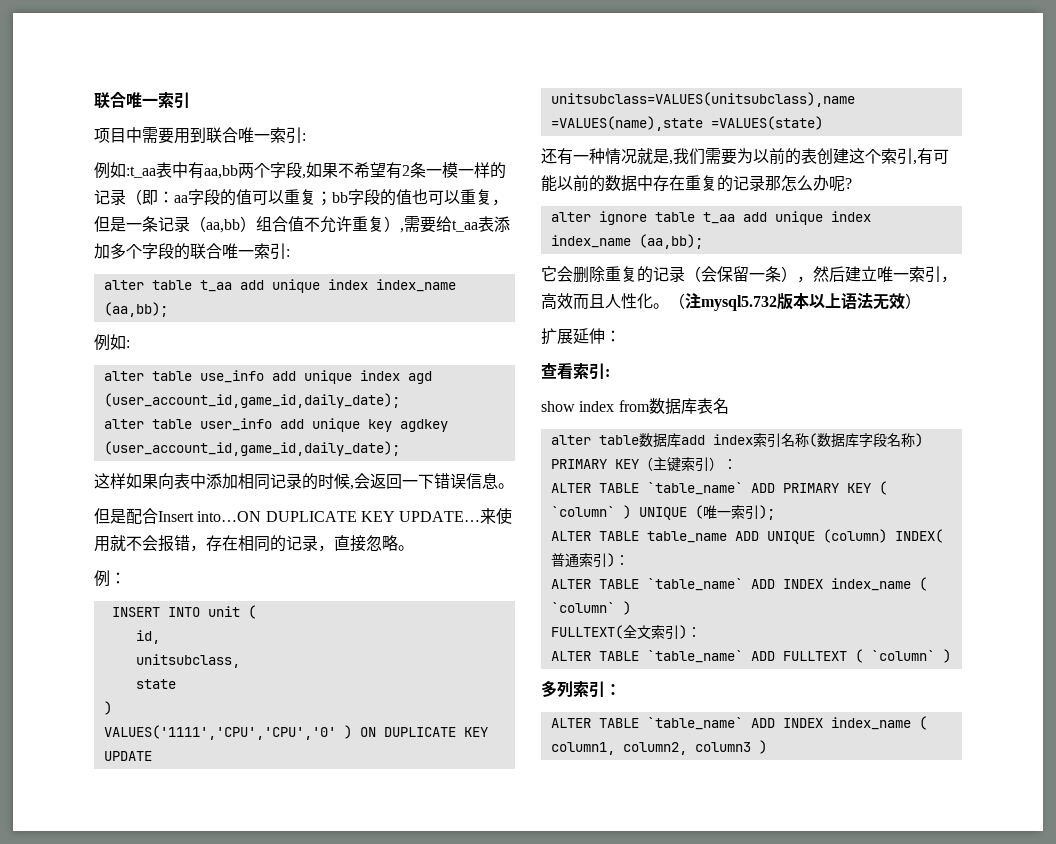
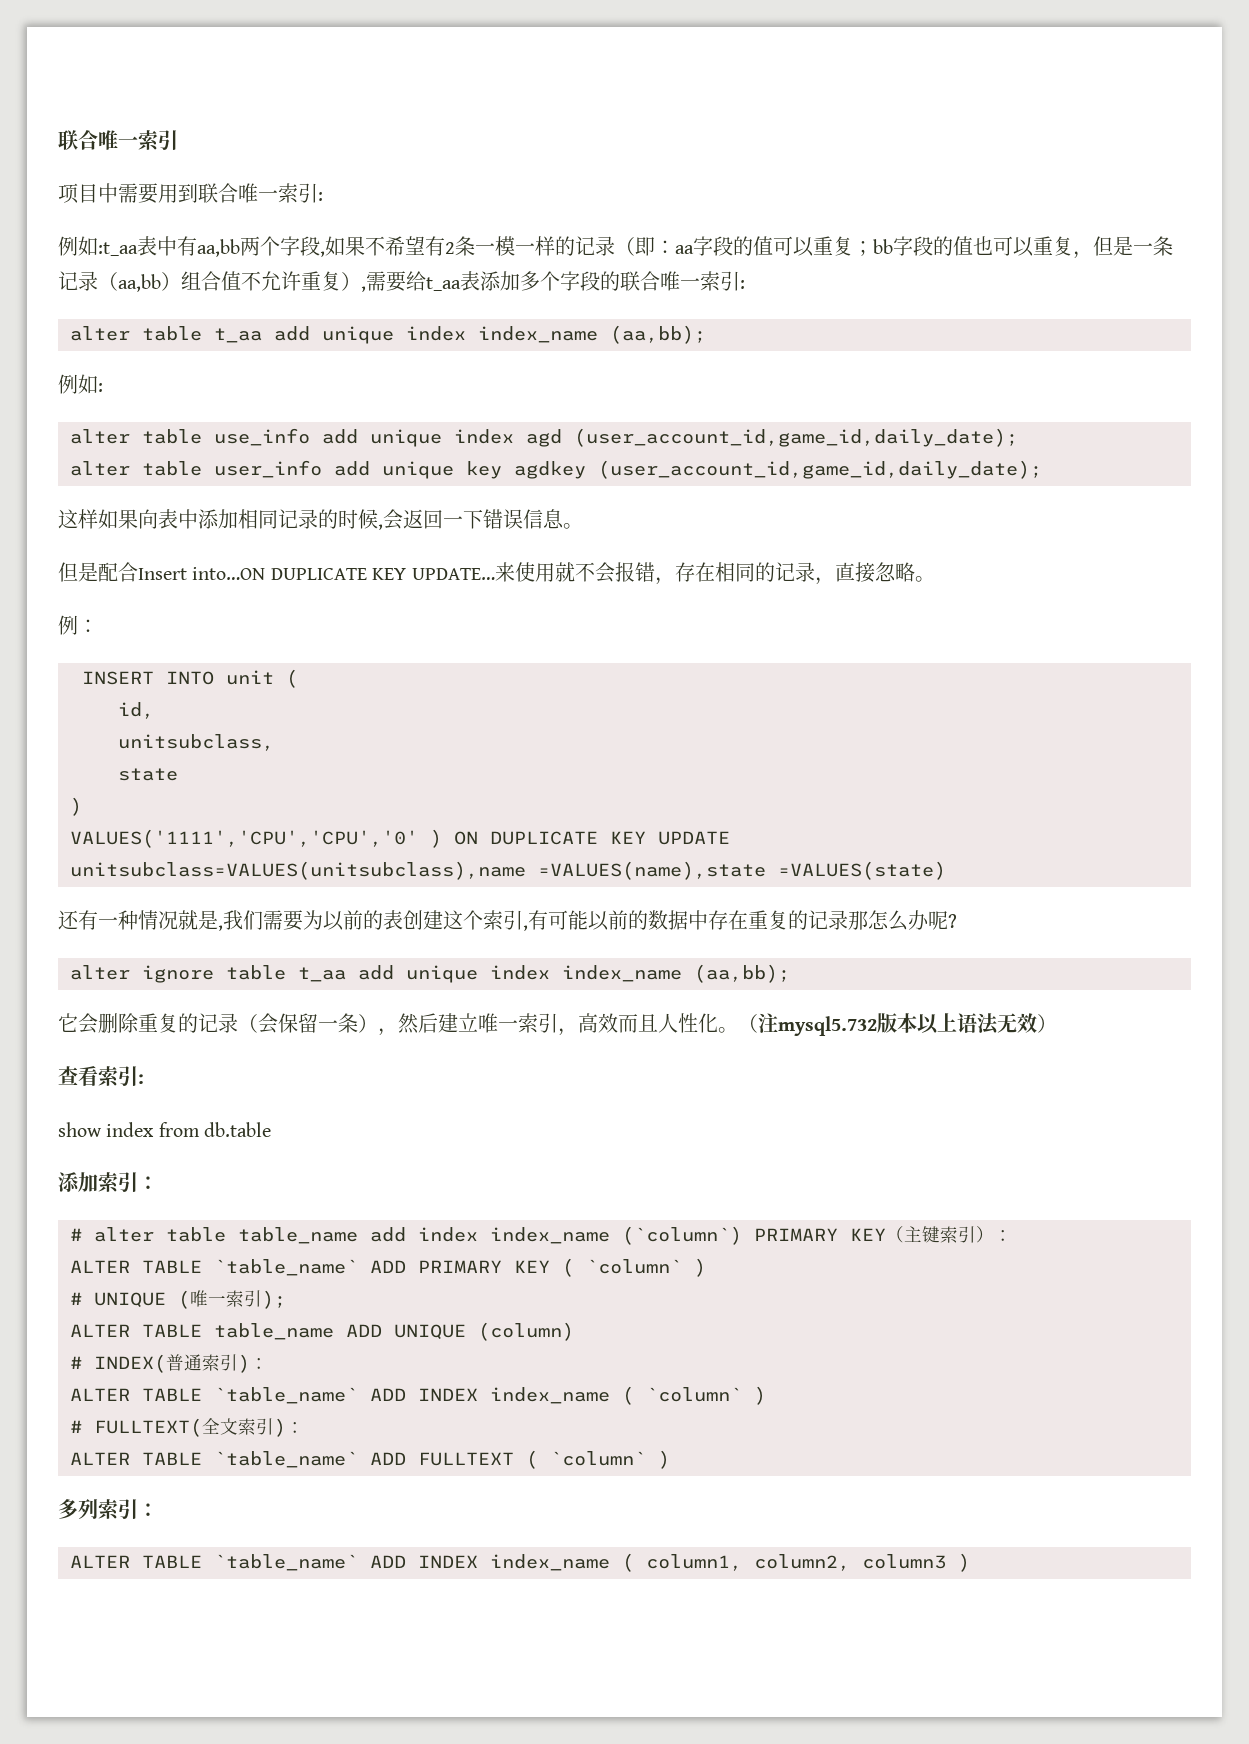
[541,328,621,345] // 扩展延伸： -> (1057, 1023) none
[648,398,729,415] [550,433,681,448] 数据库表名 // alter table数据库 -> [204,1122,272,1137] [58,1172,158,1193] [70,1227,358,1244] db.table // 添加索引： // # alter table table_name
[752,432,923,448] 索引名称(数据库字段名称) -> [490,1226,742,1245] index_name (`column`)
(631, 512) none -> [70,1292,82,1305] // #
(887, 536) none -> [70,1356,82,1369] // #
(631, 608) none -> [70,1420,82,1433] #

